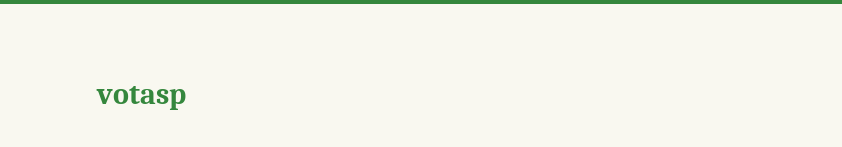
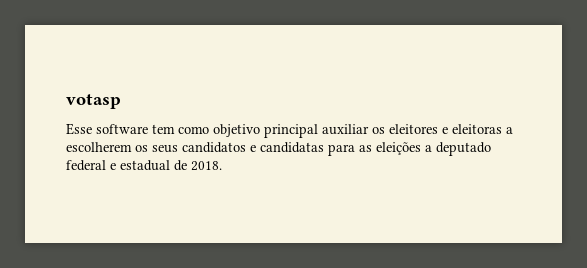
(186, 98) none -> [66,123,513,138] [66,142,491,156] [66,160,222,171] // Esse software tem como objetivo principal auxiliar os eleitores e eleitoras a escolherem os seus candidatos e candidatas para as eleições a deputado federal e estadual de 2018.

